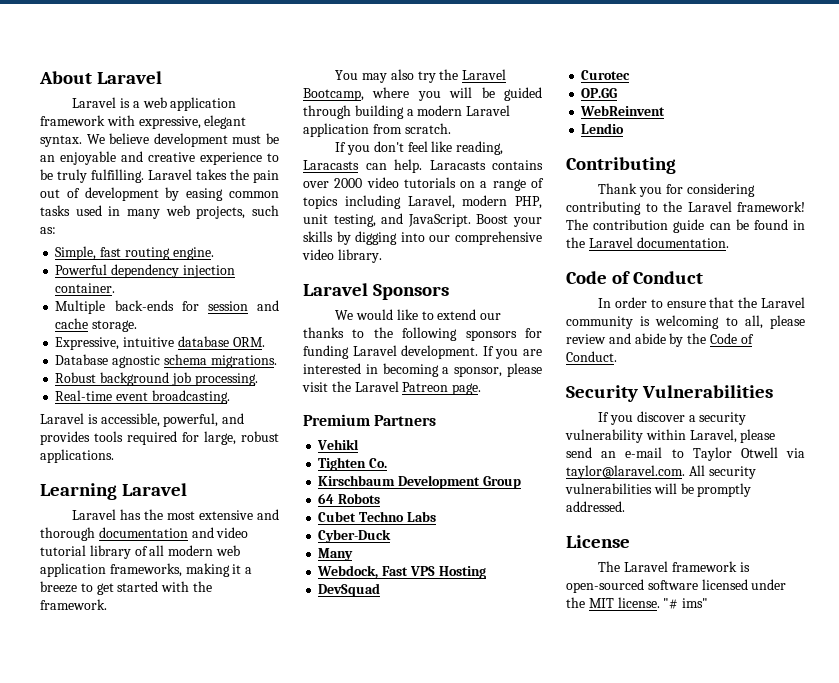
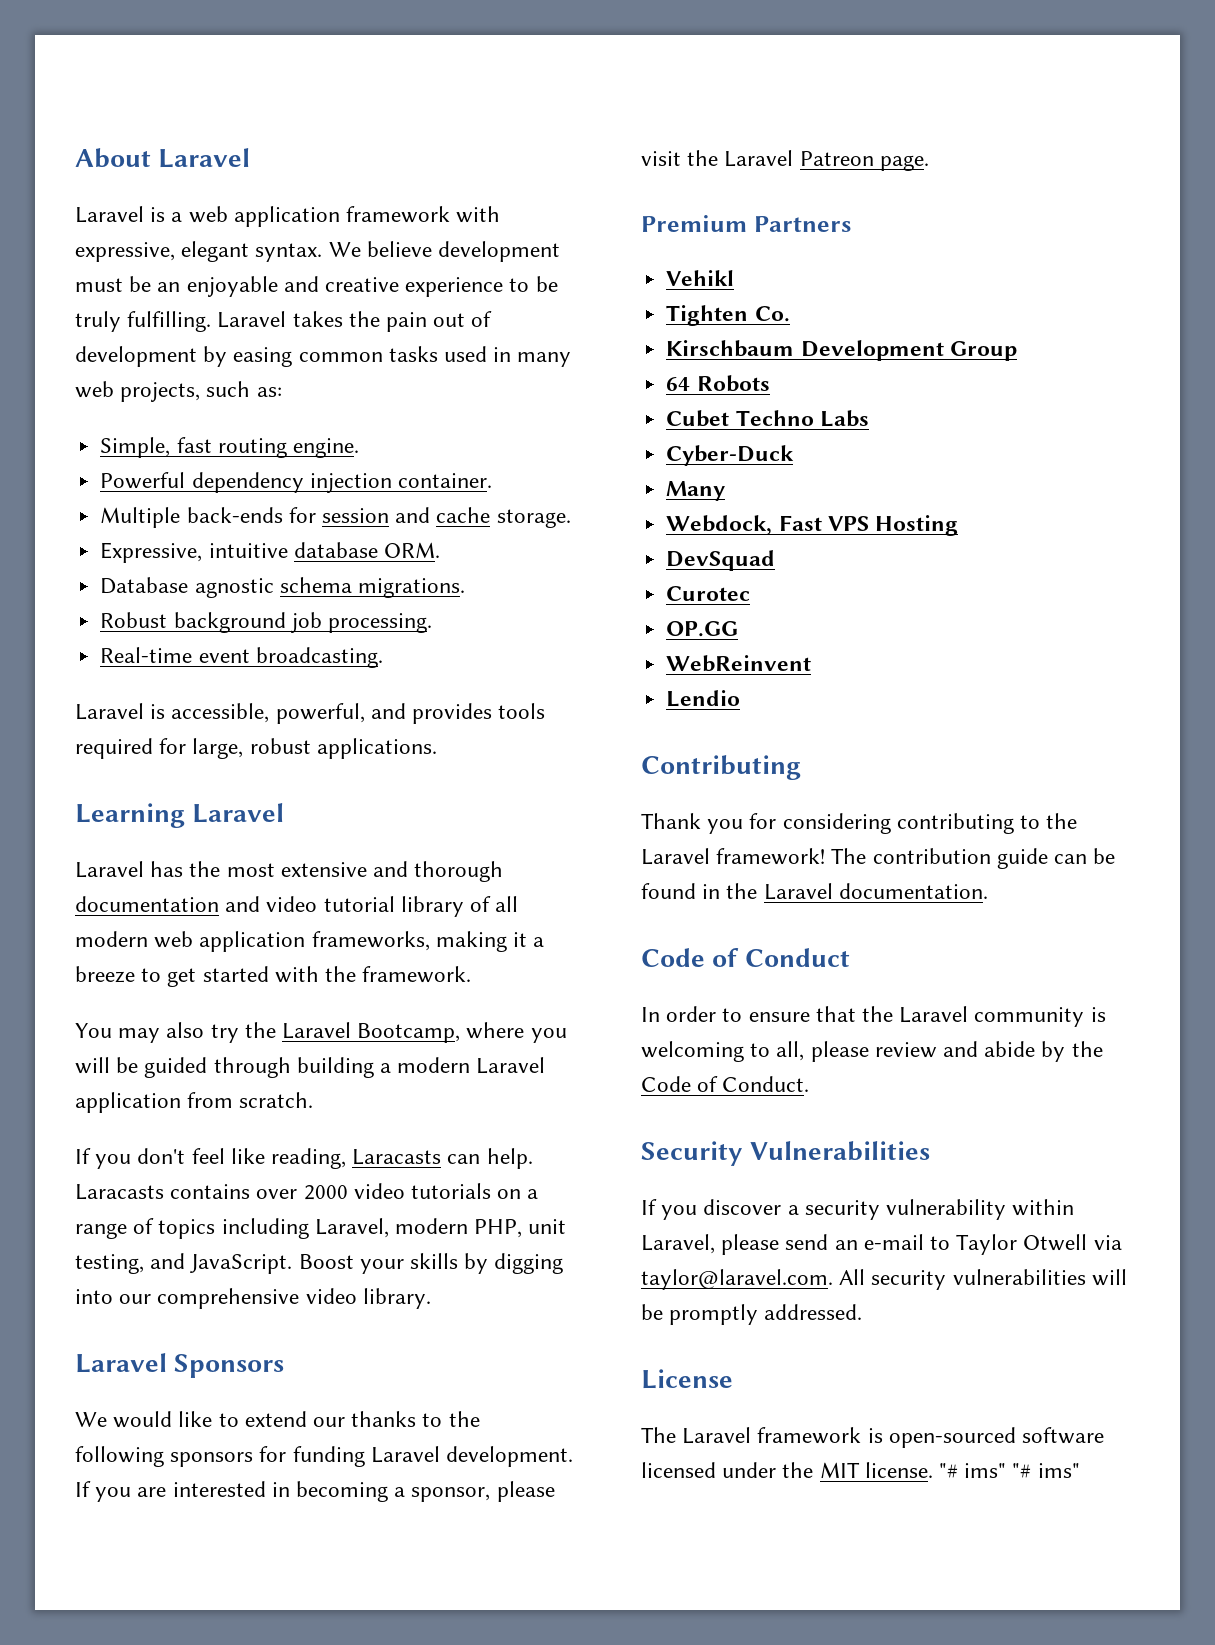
(709, 603) none -> [1012,1463,1080,1478] "# ims"

